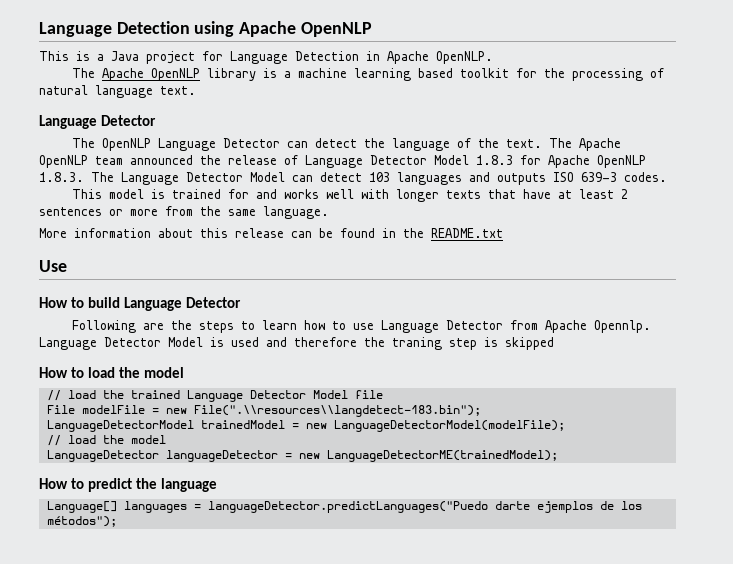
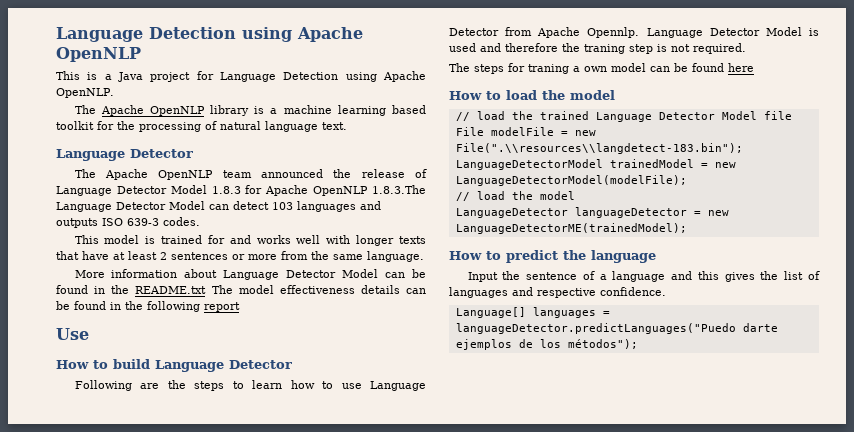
[366,51,380,61] in -> [345,72,377,82] using
[101,138,572,151] OpenNLP Language Detector can detect the language of the text. The -> (96, 173) none
[39,172,114,182] 1.8.3. The -> [372,185,426,194] 1.8.3.The
[200,228,284,238] this release -> [223,269,379,280] Language Detector Model
(503, 233) none -> [211,285,426,294] [56,301,240,312] The model effectiveness details can be found in the following report
[505,337,554,350] skipped -> [671,43,746,54] [449,63,754,74] not required. // The steps for traning a own model can be found here
(218, 485) none -> [467,271,820,282] [449,287,666,298] // Input the sentence of a language and this gives the list of languages and respective confidence.

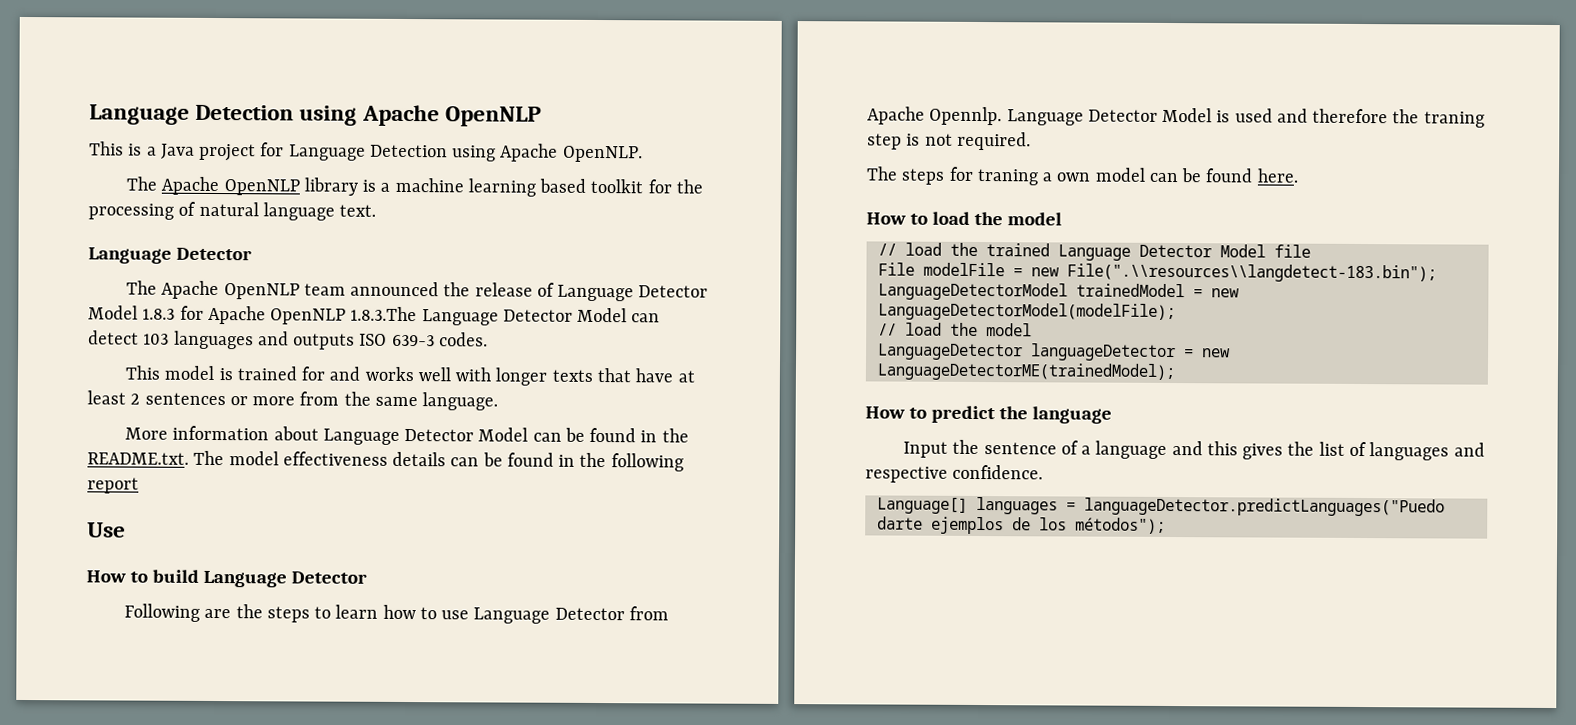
[135,286,207,294] README.txt -> [87,452,189,465] README.txt.
[728,63,754,72] here -> [1256,168,1299,183] here.

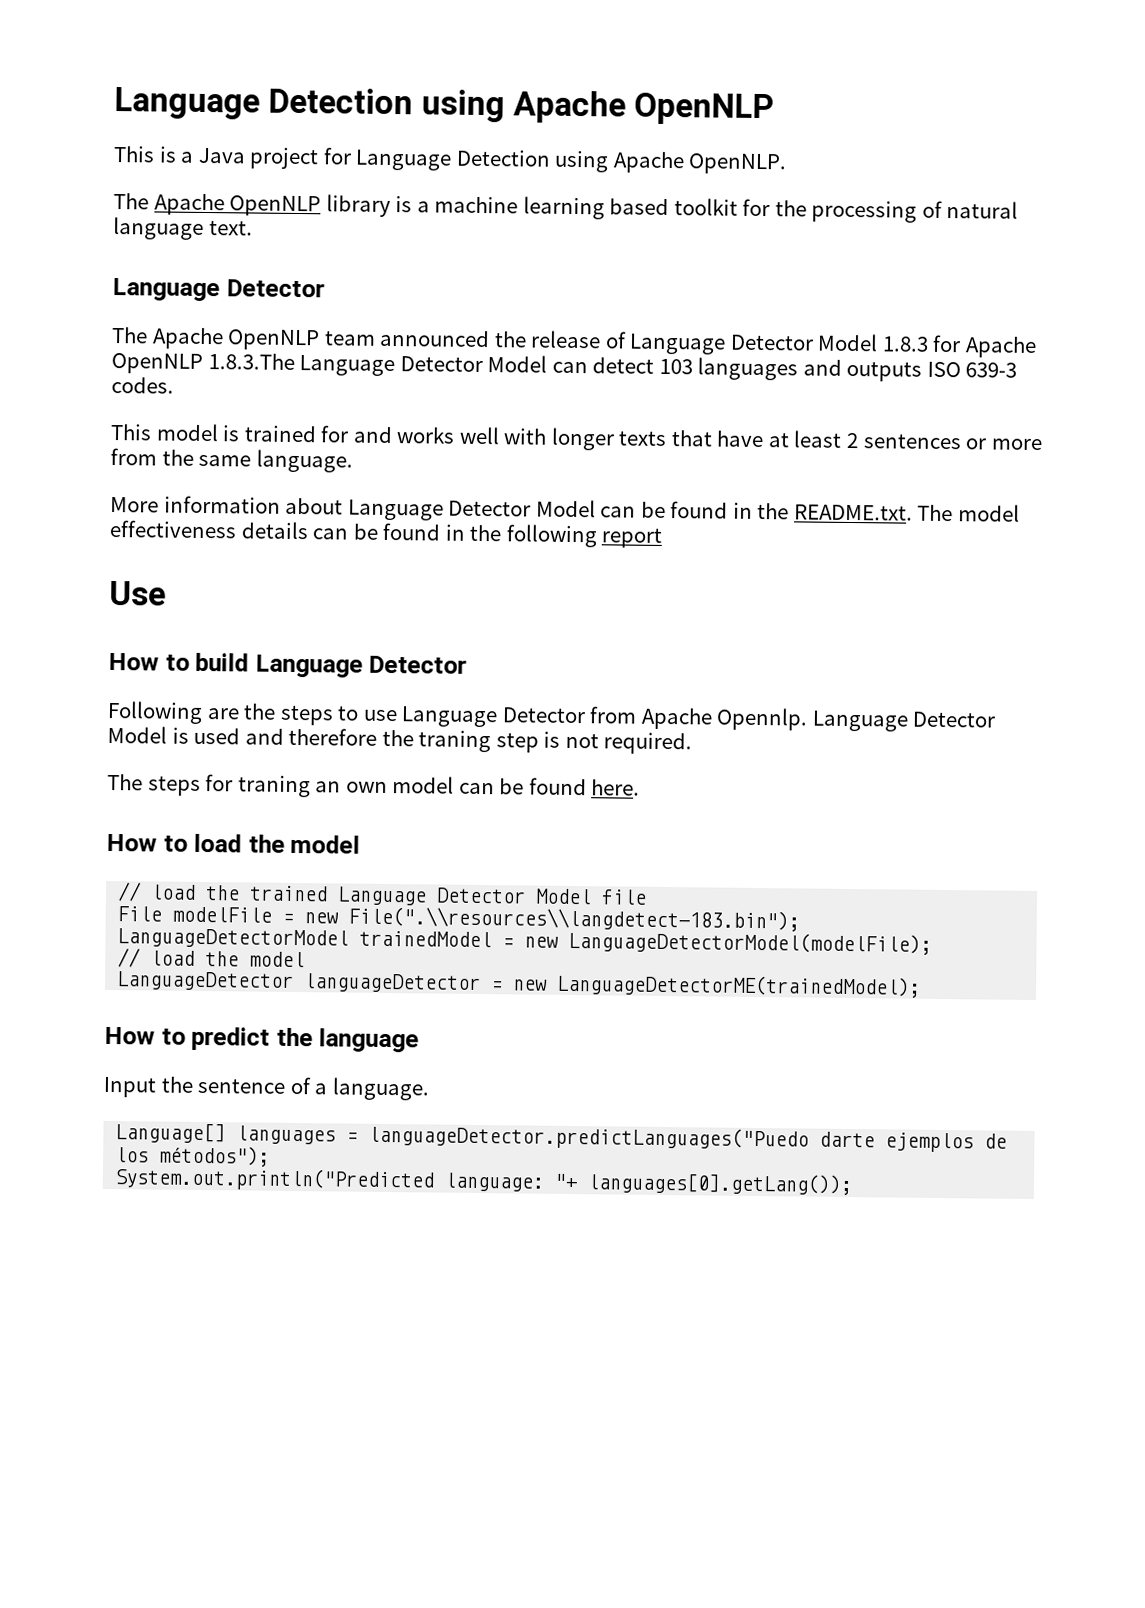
[335,604,437,620] learn how to -> (360, 713) none
[1042,172,1053,182] a -> [315,781,342,793] an
[1095,440,1485,461] [865,464,1044,483] language and this gives the list of languages and respective confidence. -> [331,1077,430,1101] language.
(1166, 525) none -> [114,1167,854,1196] // System.out.println("Predicted language: "+ languages[0].getLang());

